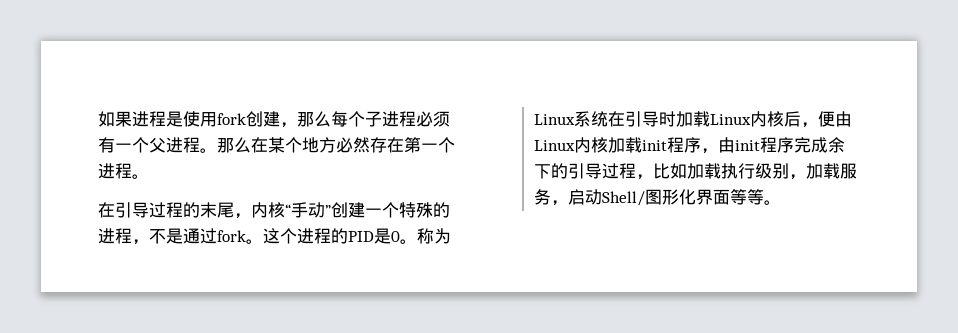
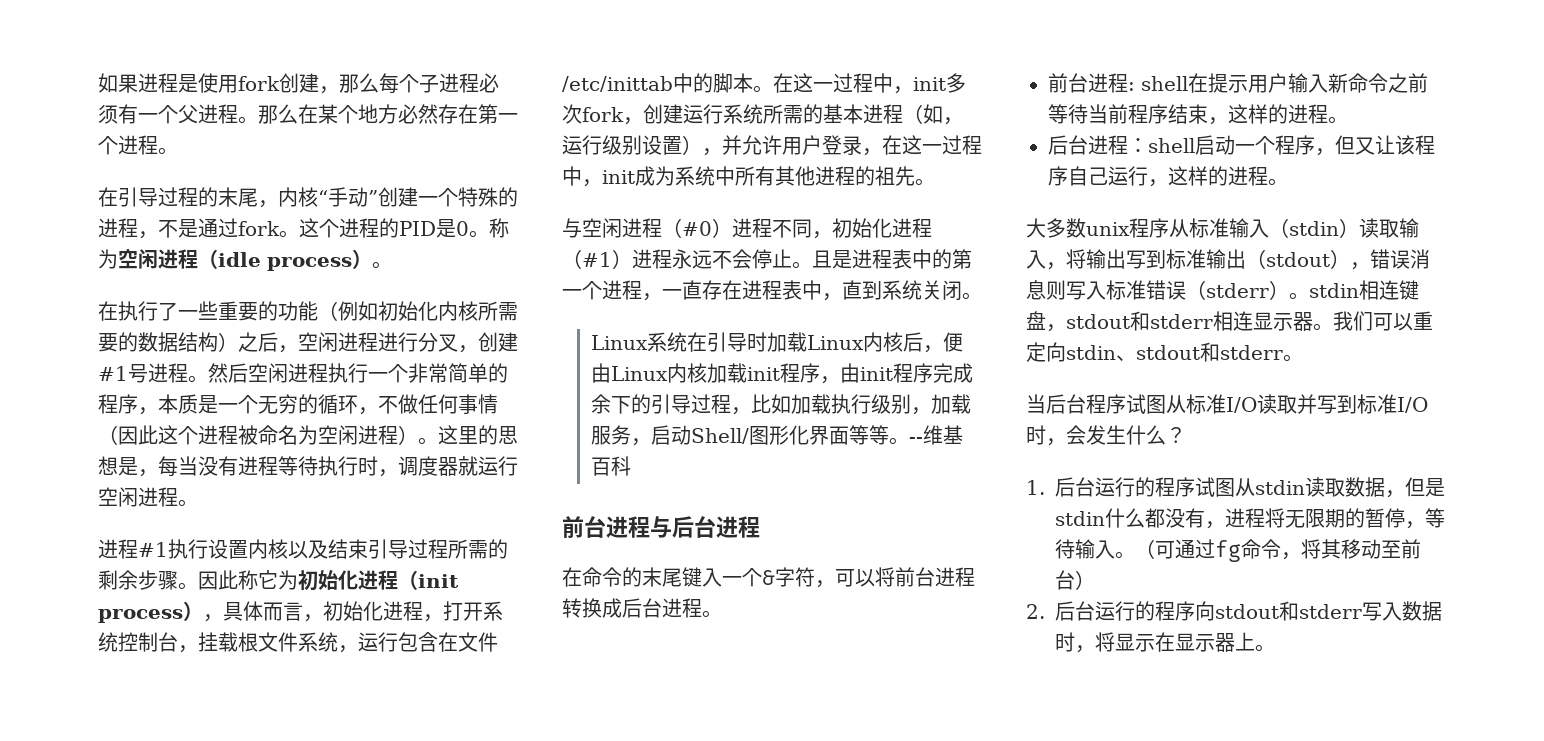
(451, 236) none -> [118,249,392,271] [98,301,518,321] [98,332,518,353] [98,363,508,383] [98,394,498,415] [98,425,518,445] [98,456,518,477] [98,487,198,507] [98,539,508,559] [98,570,459,591] [98,601,503,623] [98,632,498,653] [562,73,966,94] [562,104,963,125] [562,135,982,156] [562,166,935,187] [562,218,932,239] [562,249,972,269] [562,280,982,301] 空闲进程（idle process）。 // 在执行了一些重要的功能（例如初始化内核所需要的数据结构）之后，空闲进程进行分叉，创建#1号进程。然后空闲进程执行一个非常简单的程序，本质是一个无穷的循环，不做任何事情（因此这个进程被命名为空闲进程）。这里的思想是，每当没有进程等待执行时，调度器就运行空闲进程。 // 进程#1执行设置内核以及结束引导过程所需的剩余步骤。因此称它为初始化进程（init process），具体而言，初始化进程，打开系统控制台，挂载根文件系统，运行包含在文件/etc/inittab中的脚本。在这一过程中，init多次fork，创建运行系统所需的基本进程（如，运行级别设置），并允许用户登录，在这一过程中，init成为系统中所有其他进程的祖先。 // 与空闲进程（#0）进程不同，初始化进程（#1）进程永远不会停止。且是进程表中的第一个进程，一直存在进程表中，直到系统关闭。
(781, 202) none -> [908,425,963,445] [590,456,631,476] [562,516,760,538] [562,567,975,588] [562,598,722,618] [1048,73,1428,93] [1048,104,1348,125] [1048,135,1435,156] [1048,166,1288,187] [1026,218,1419,238] [1026,249,1430,270] [1026,280,1419,300] [1026,311,1433,332] [1026,342,1303,362] [1026,394,1428,414] [1026,425,1186,446] [1026,477,1445,498] [1055,508,1445,529] [1055,539,1421,562] [1055,570,1095,590] [1026,601,1442,621] [1055,632,1275,653] --维基百科 // 前台进程与后台进程 // 在命令的末尾键入一个&字符，可以将前台进程转换成后台进程。 // 前台进程: shell在提示用户输入新命令之前等待当前程序结束，这样的进程。 // 后台进程：shell启动一个程序，但又让该程序自己运行，这样的进程。 // 大多数unix程序从标准输入（stdin）读取输入，将输出写到标准输出（stdout），错误消息则写入标准错误（stderr）。stdin相连键盘，stdout和stderr相连显示器。我们可以重定向stdin、stdout和stderr。 // 当后台程序试图从标准I/O读取并写到标准I/O时，会发生什么？ // 1.后台运行的程序试图从stdin读取数据，但是stdin什么都没有，进程将无限期的暂停，等待输入。（可通过fg命令，将其移动至前台） // 2.后台运行的程序向stdout和stderr写入数据时，将显示在显示器上。

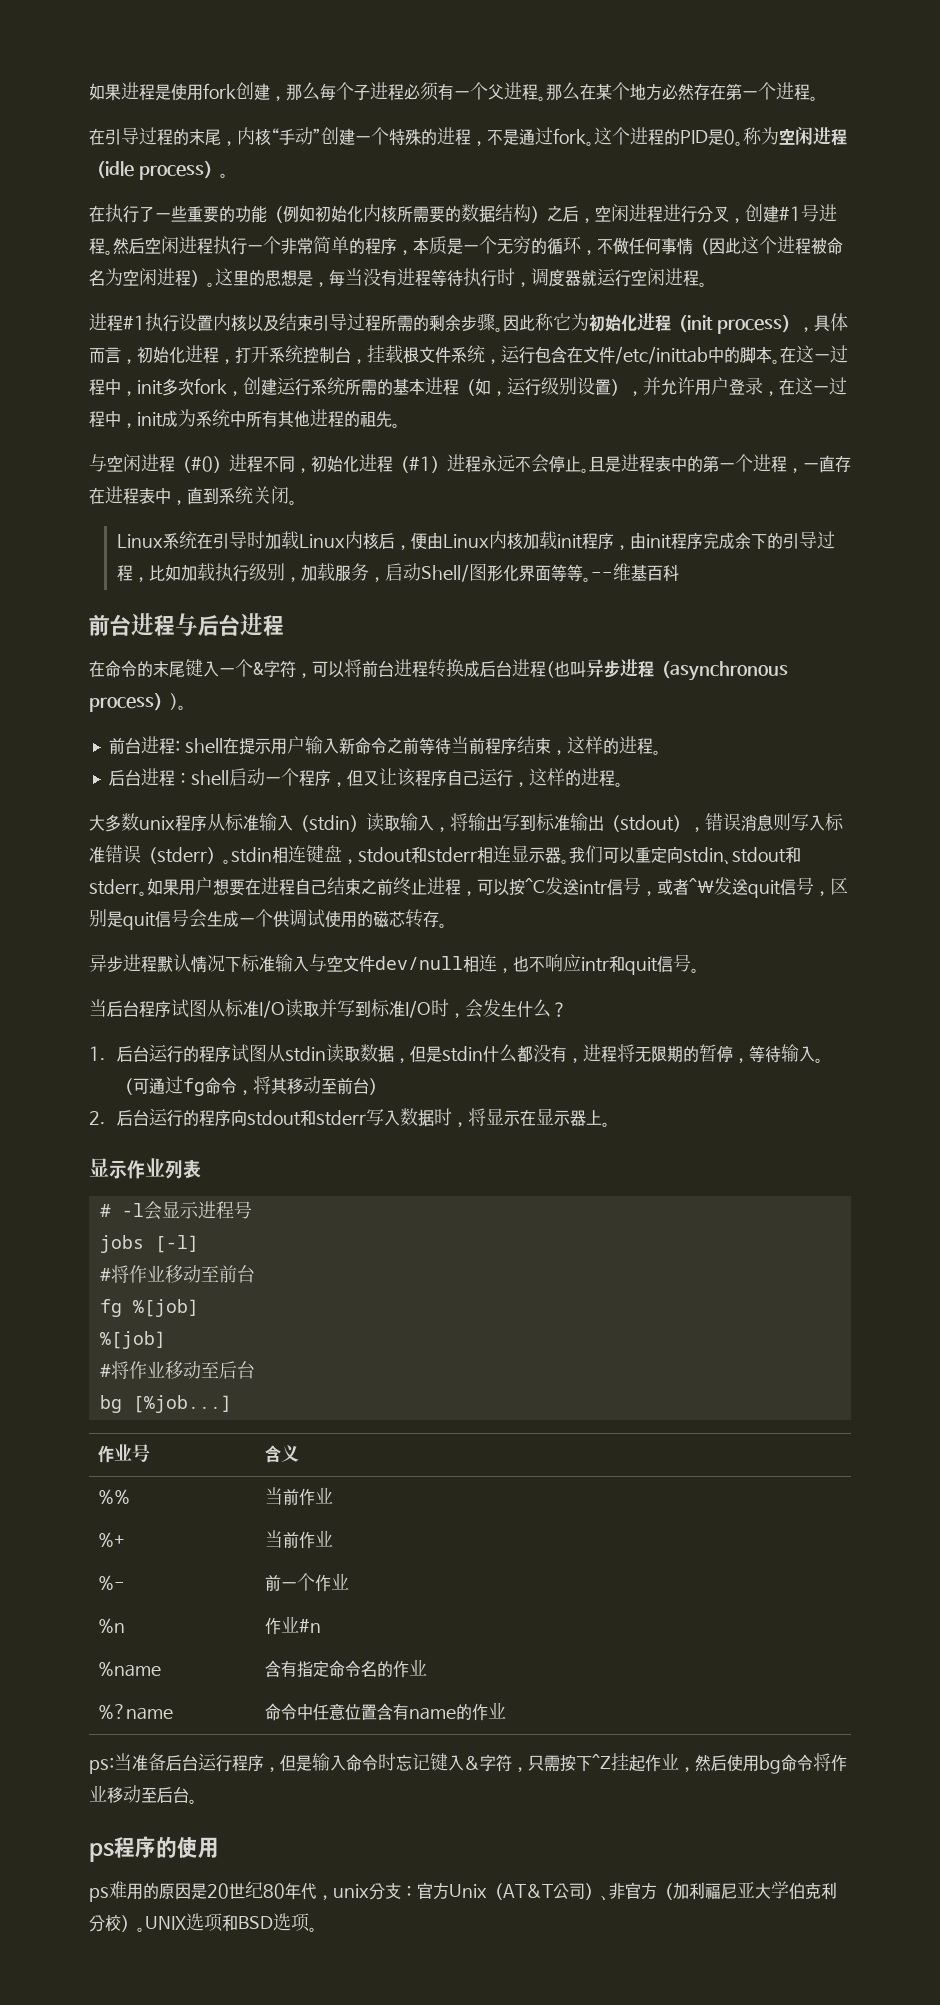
(702, 608) none -> [546,659,788,681] [89,693,178,712] (也叫异步进程（asynchronous process）)
(1303, 358) none -> [147,877,848,898] [89,909,447,930] [89,954,699,975] 如果用户想要在进程自己结束之前终止进程，可以按^C发送intr信号，或者^\发送quit信号，区别是quit信号会生成一个供调试使用的磁芯转存。 // 异步进程默认情况下标准输入与空文件dev/null相连，也不响应intr和quit信号。
(1275, 648) none -> [89,1158,201,1179] [99,1201,252,1220] [99,1235,199,1253] [99,1265,255,1283] [99,1299,199,1317] [99,1331,166,1349] [99,1361,255,1379] [99,1395,232,1413] [98,1444,151,1463] [265,1445,300,1463] [98,1489,131,1504] [265,1487,334,1506] [98,1532,126,1547] [265,1530,334,1549] [98,1575,126,1590] [265,1573,350,1592] [98,1618,126,1633] [265,1616,322,1635] [98,1661,162,1677] [265,1659,428,1678] [98,1704,174,1720] [265,1702,507,1721] [89,1753,847,1774] [89,1785,197,1804] [89,1836,219,1862] [89,1881,837,1902] [89,1913,317,1932] // 显示作业列表 // # -l会显示进程号 // jobs [-l] // #将作业移动至前台 // fg %[job] // %[job] // #将作业移动至后台 // bg [%job...] // 作业号 | 含义 // %% | 当前作业 // %+ | 当前作业 // %- | 前一个作业 // %n | 作业#n // %name | 含有指定命令名的作业 // %?name | 命令中任意位置含有name的作业 // ps:当准备后台运行程序，但是输入命令时忘记键入&字符，只需按下^Z挂起作业，然后使用bg命令将作业移动至后台。 // ps程序的使用 // ps难用的原因是20世纪80年代，unix分支：官方Unix（AT&T公司）、非官方（加利福尼亚大学伯克利分校）。UNIX选项和BSD选项。

